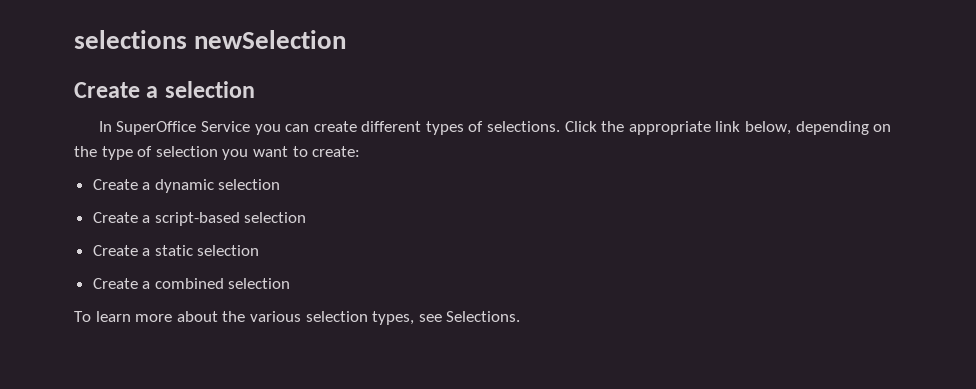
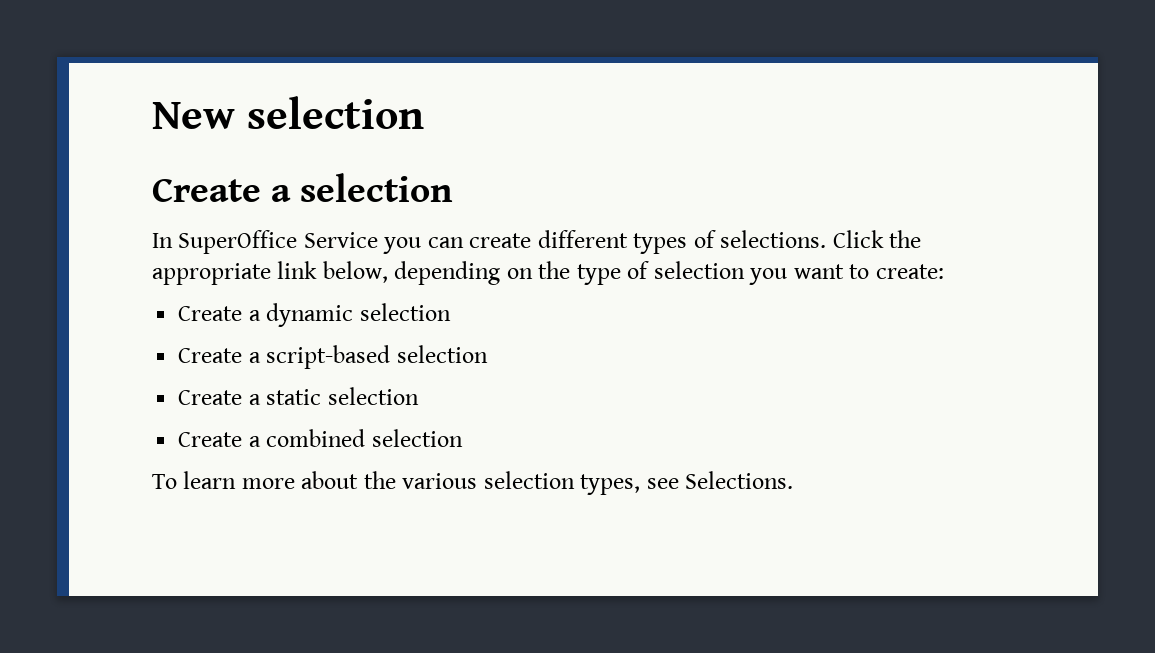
[74,30,347,49] selections newSelection -> [152,96,424,129] New selection

